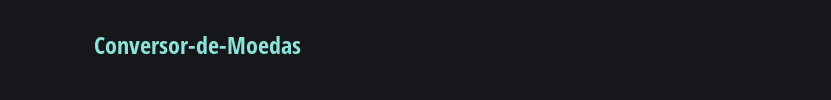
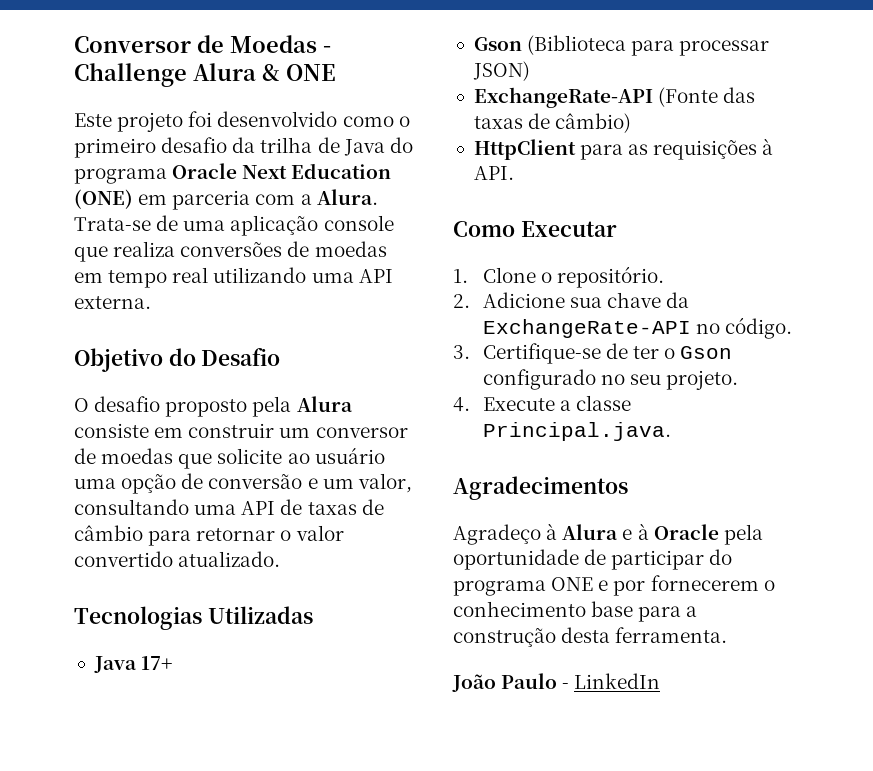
[94,36,301,54] Conversor-de-Moedas -> [74,35,331,53] [74,63,336,87] [74,111,410,132] [74,137,413,158] [74,163,392,184] [74,189,378,210] [74,215,394,236] [74,241,387,262] [74,267,393,288] [74,296,151,309] [74,348,281,372] [74,396,353,417] [74,423,408,438] [74,447,385,469] [74,473,412,494] [74,499,384,515] [74,525,344,546] [74,551,281,567] [74,606,313,630] [93,656,173,673] [473,35,770,56] [472,61,530,81] [473,87,756,108] [473,113,632,133] [473,138,774,160] [473,166,514,180] [453,221,617,237] [453,266,665,288] [453,292,690,308] [482,317,793,339] [453,343,733,364] [482,369,739,390] [453,395,632,412] [482,422,671,441] [453,476,628,500] [453,523,763,545] [453,549,733,570] [453,575,775,596] [453,601,698,622] [453,627,728,647] [452,673,661,692] Conversor de Moedas - Challenge Alura & ONE // Este projeto foi desenvolvido como o primeiro desafio da trilha de Java do programa Oracle Next Education (ONE) em parceria com a Alura. Trata-se de uma aplicação console que realiza conversões de moedas em tempo real utilizando uma API externa. // Objetivo do Desafio // O desafio proposto pela Alura consiste em construir um conversor de moedas que solicite ao usuário uma opção de conversão e um valor, consultando uma API de taxas de câmbio para retornar o valor convertido atualizado. // Tecnologias Utilizadas // Java 17+ // Gson (Biblioteca para processar JSON) // ExchangeRate-API (Fonte das taxas de câmbio) // HttpClient para as requisições à API. // Como Executar // 1. Clone o repositório. // 2. Adicione sua chave da ExchangeRate-API no código. // 3. Certifique-se de ter o Gson configurado no seu projeto. // 4. Execute a classe Principal.java. // Agradecimentos // Agradeço à Alura e à Oracle pela oportunidade de participar do programa ONE e por fornecerem o conhecimento base para a construção desta ferramenta. // João Paulo - LinkedIn

